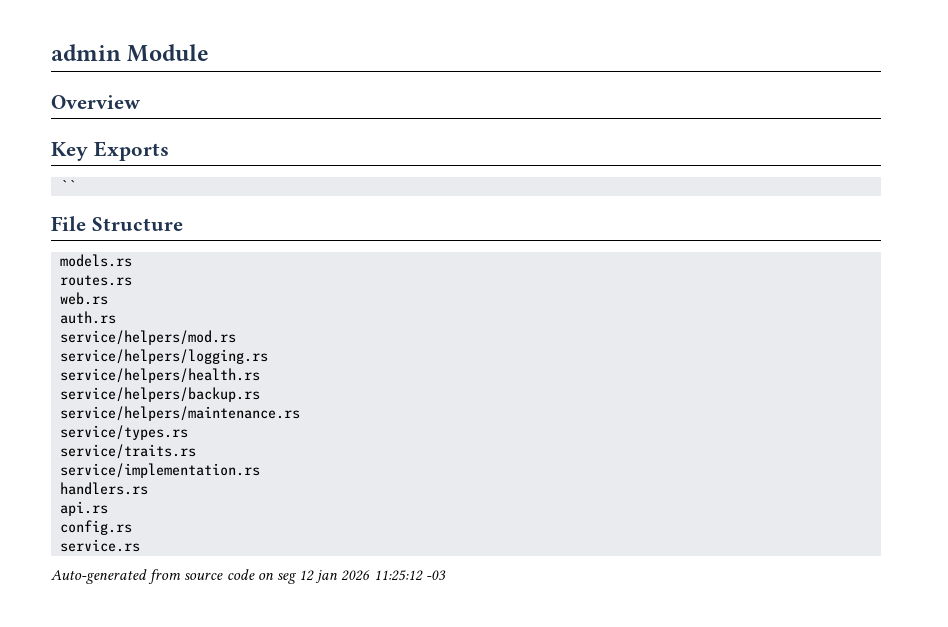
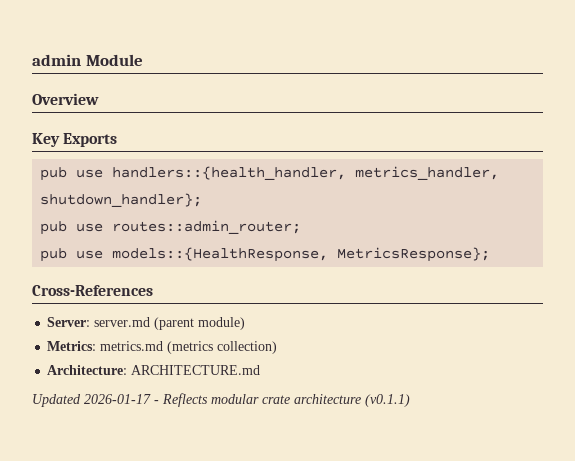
[60,180,77,191] [51,216,183,231] [60,254,133,267] [60,275,133,286] [60,292,109,305] [60,311,117,324] [60,330,237,345] [60,349,269,364] [60,368,261,383] [60,387,261,402] [60,406,301,421] [60,425,189,440] [60,444,197,459] [60,463,261,478] [60,482,149,495] [60,501,109,516] [60,520,133,535] [60,539,141,552] [51,569,446,584] `` // File Structure // models.rs // routes.rs // web.rs // auth.rs // service/helpers/mod.rs // service/helpers/logging.rs // service/helpers/health.rs // service/helpers/backup.rs // service/helpers/maintenance.rs // service/types.rs // service/traits.rs // service/implementation.rs // handlers.rs // api.rs // config.rs // service.rs // Auto-generated from source code on seg 12 jan 2026 11:25:12 -03 -> [40,166,500,181] [40,193,203,207] [40,220,302,235] [40,247,491,262] [32,285,153,296] [47,317,246,330] [47,341,278,354] [47,365,261,375] [32,393,410,407] pub use handlers::{health_handler, metrics_handler, shutdown_handler}; // pub use routes::admin_router; // pub use models::{HealthResponse, MetricsResponse}; // Cross-References // Server: server.md (parent module) // Metrics: metrics.md (metrics collection) // Architecture: ARCHITECTURE.md // Updated 2026-01-17 - Reflects modular crate architecture (v0.1.1)

